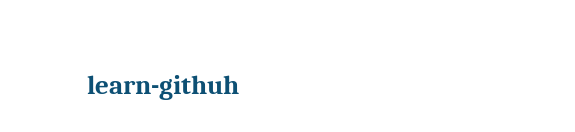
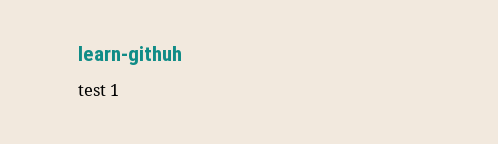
(239, 87) none -> [78,84,120,96] // test 1

